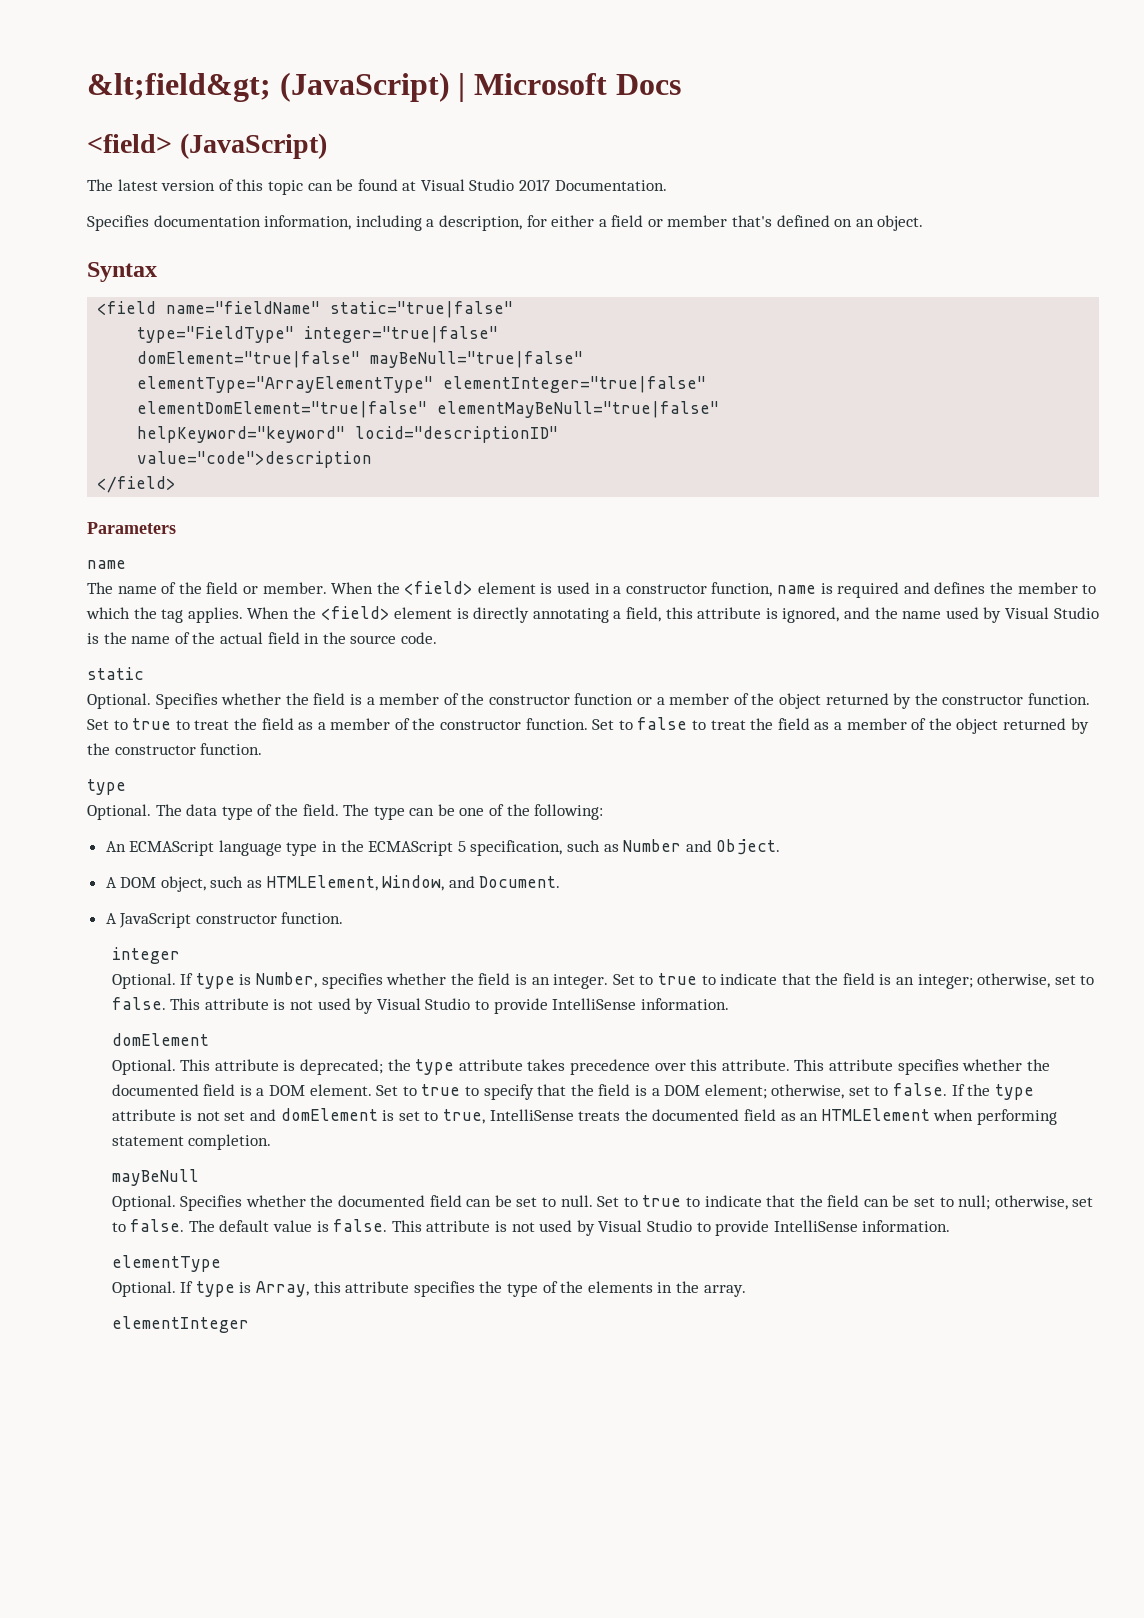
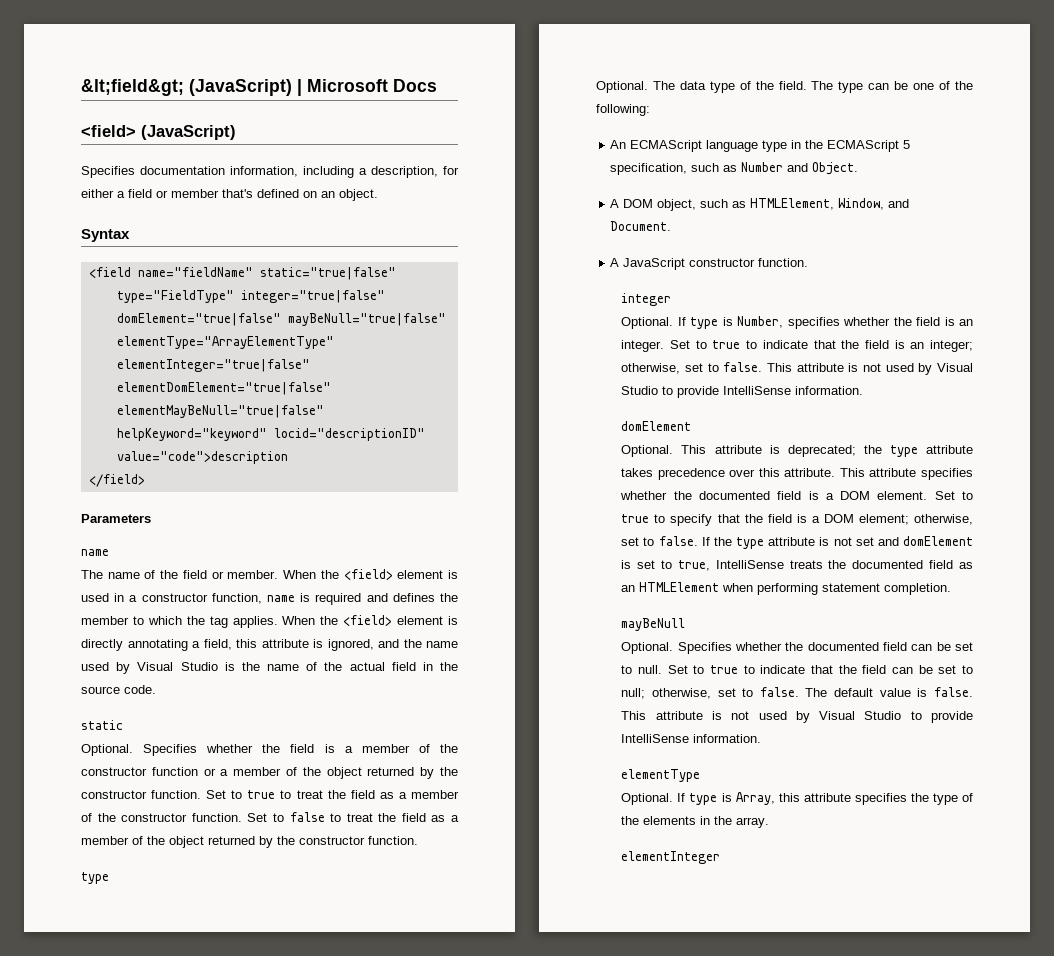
[87,179,667,195] // The latest version of this topic can be found at Visual Studio 2017 Documentation. -> (236, 132) none

